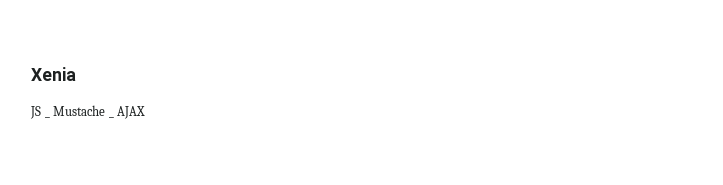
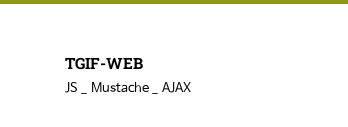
[31,67,76,81] Xenia -> [65,57,143,70] TGIF-WEB

